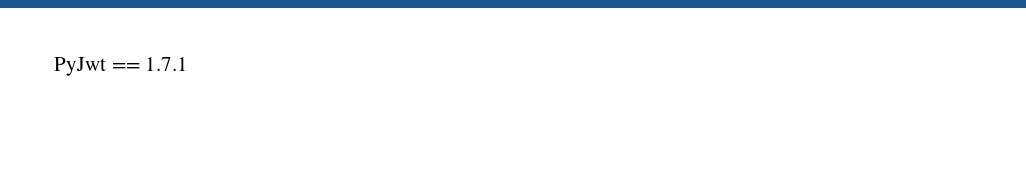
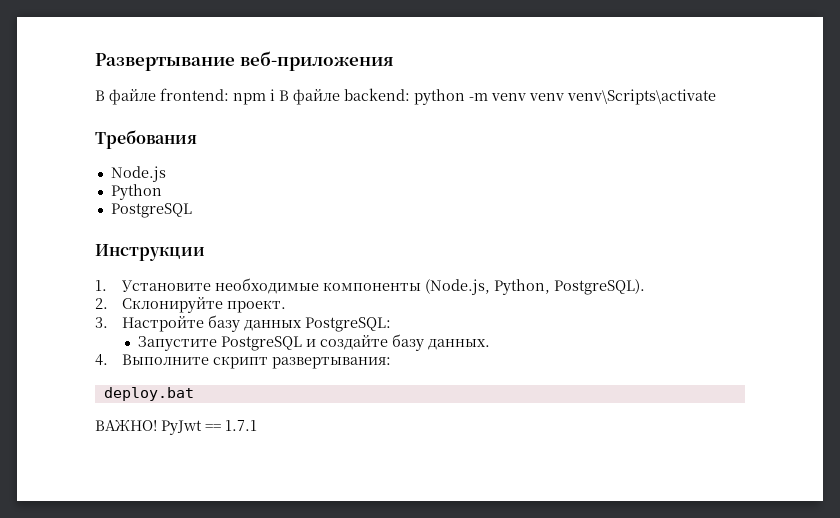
(54, 66) none -> [95,51,394,71] [95,88,716,105] [95,130,197,149] [110,166,166,182] [110,184,162,200] [110,203,192,218] [95,244,205,261] [95,278,645,295] [95,297,286,313] [95,315,391,332] [137,334,490,351] [95,354,391,369] [103,387,194,401] [95,420,157,431] Развертывание веб-приложения // В файле frontend: npm i В файле backend: python -m venv venv venv\Scripts\activate // Требования // Node.js // Python // PostgreSQL // Инструкции // 1. Установите необходимые компоненты (Node.js, Python, PostgreSQL). // 2. Склонируйте проект. // 3. Настройте базу данных PostgreSQL: // Запустите PostgreSQL и создайте базу данных. // 4. Выполните скрипт развертывания: // deploy.bat // ВАЖНО!

